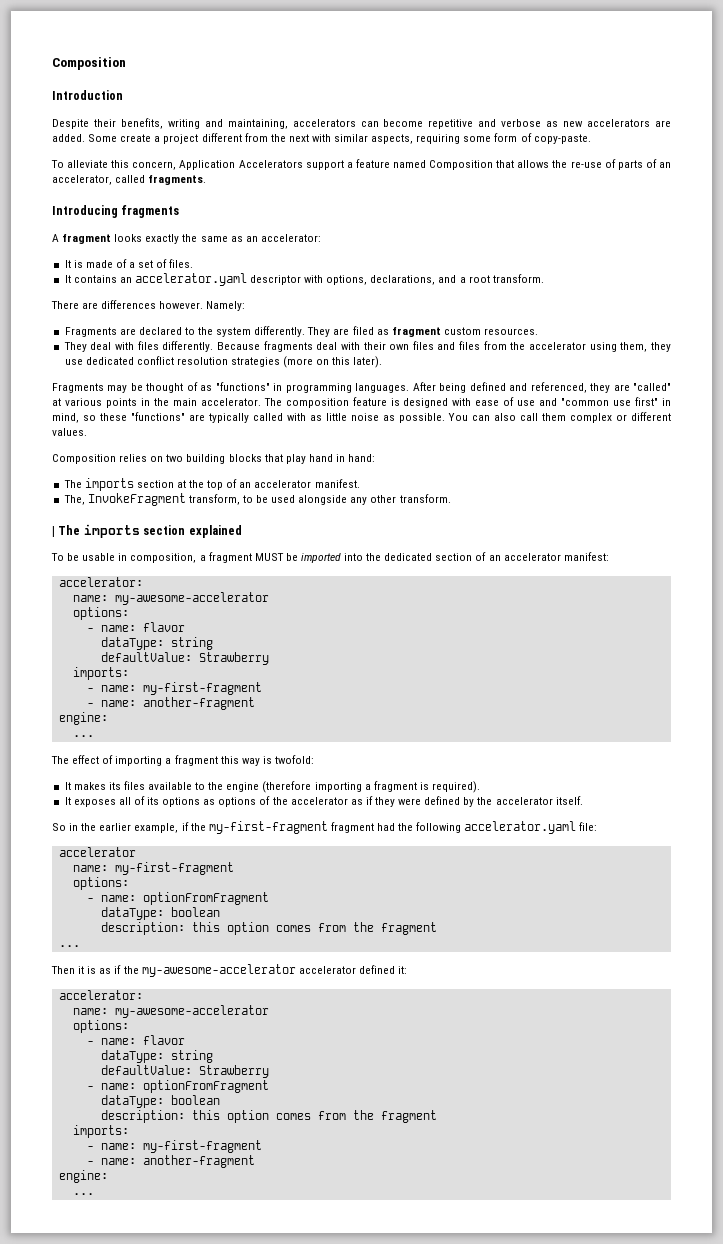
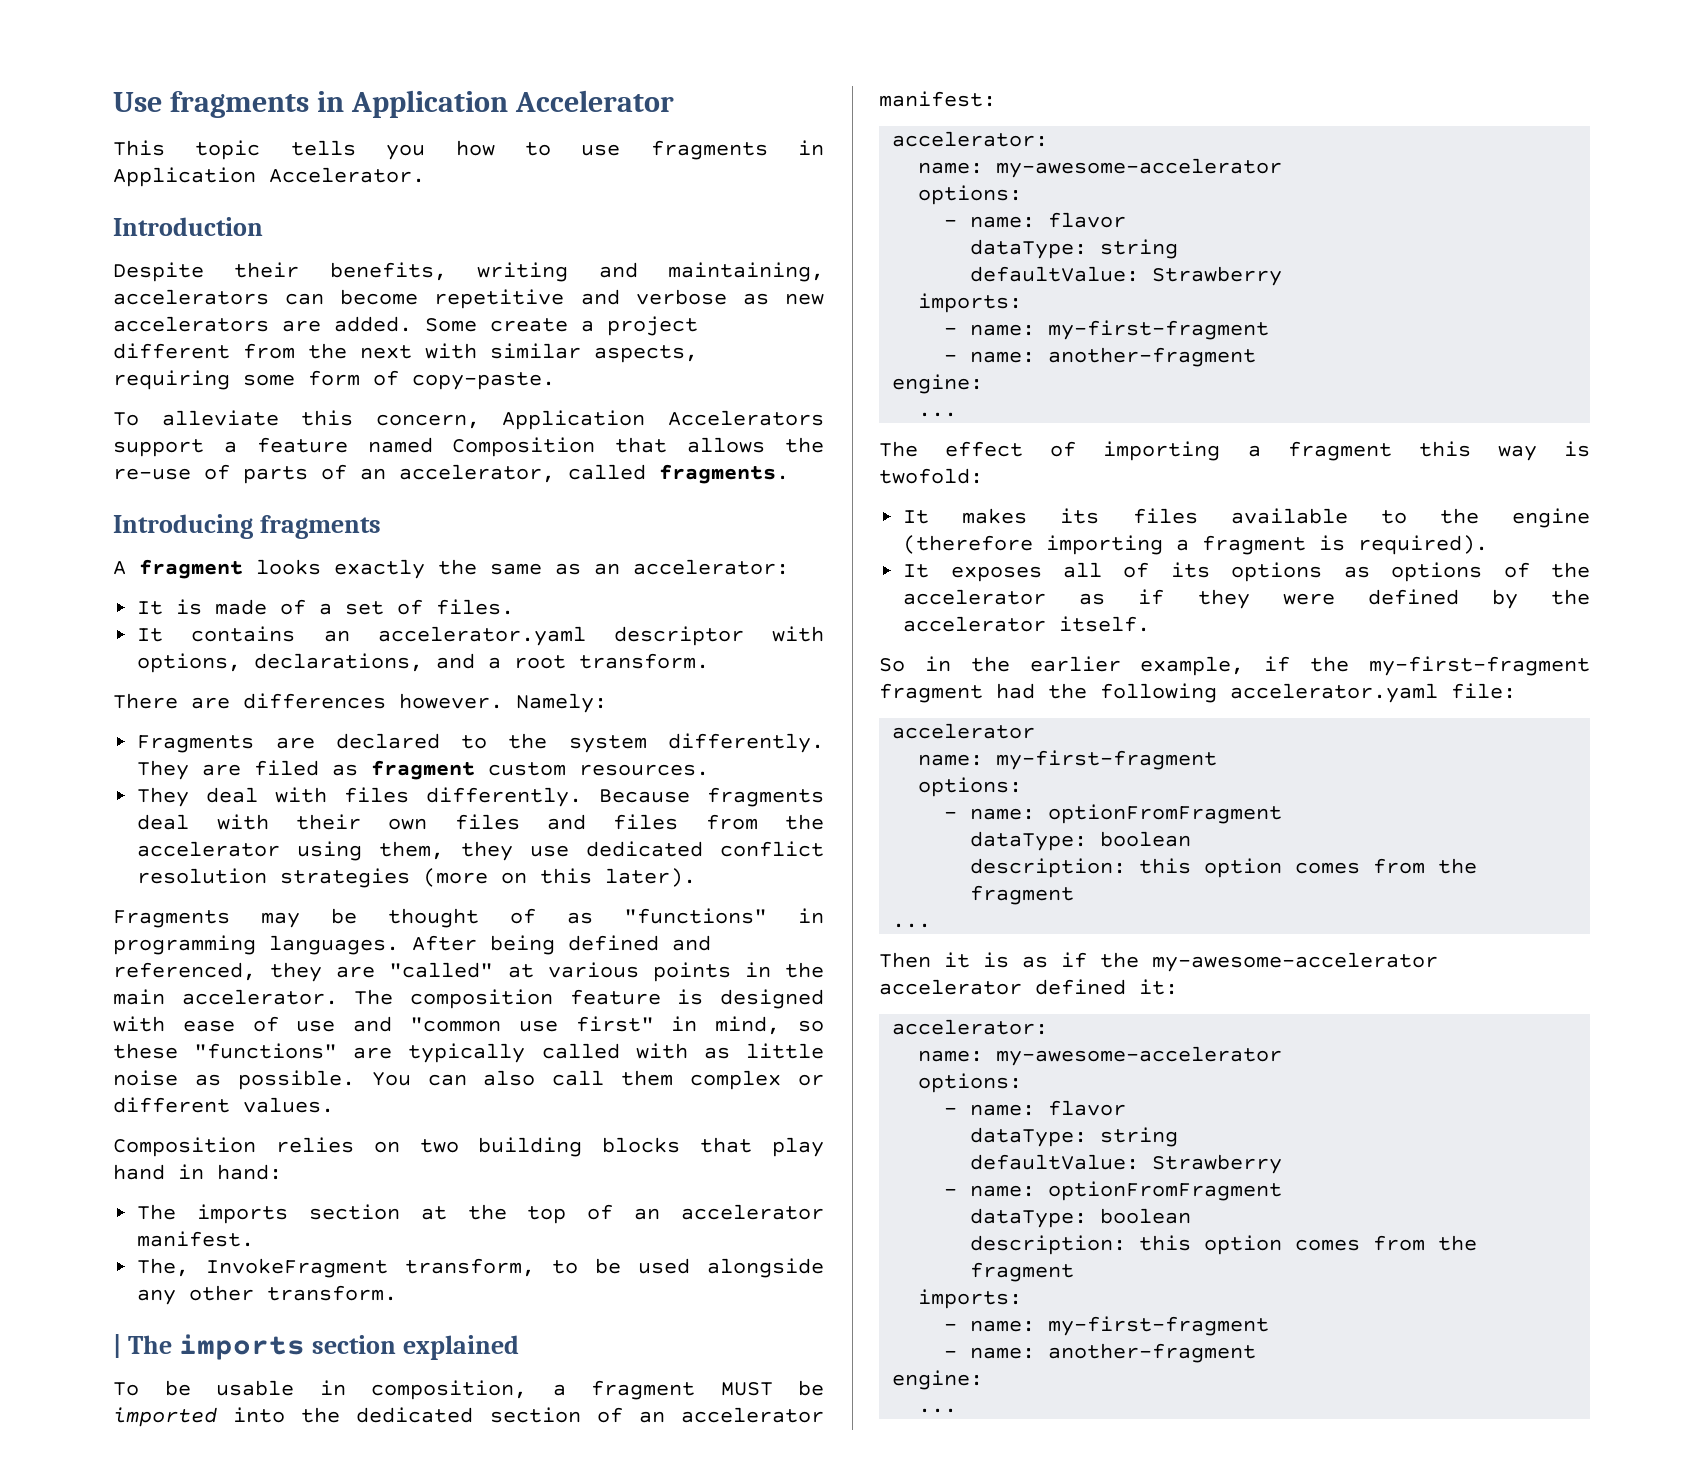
[52,57,126,70] Composition -> [113,90,675,118] [113,140,824,160] [113,167,425,187] Use fragments in Application Accelerator // This topic tells you how to use fragments in Application Accelerator.

